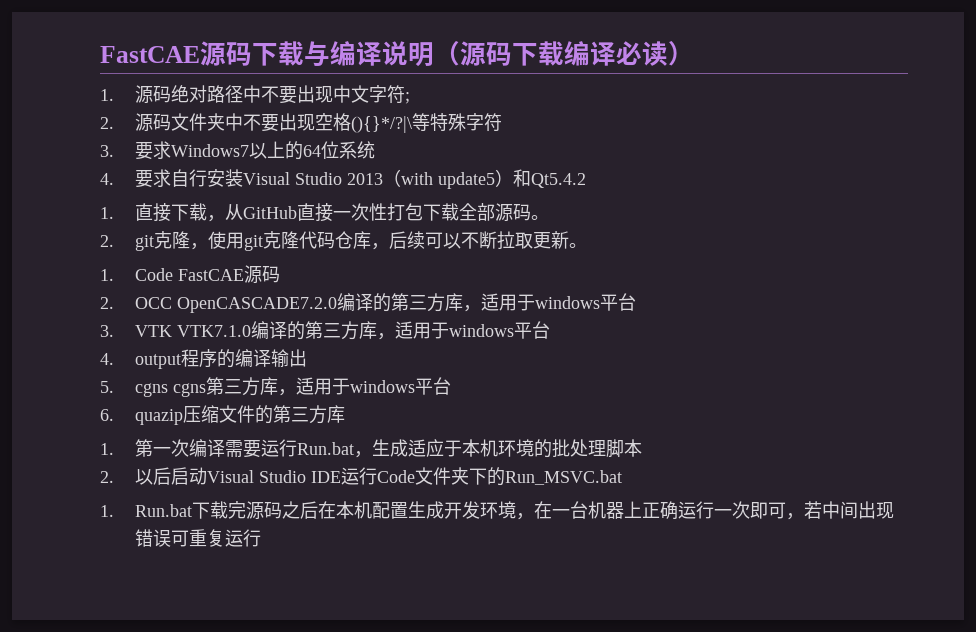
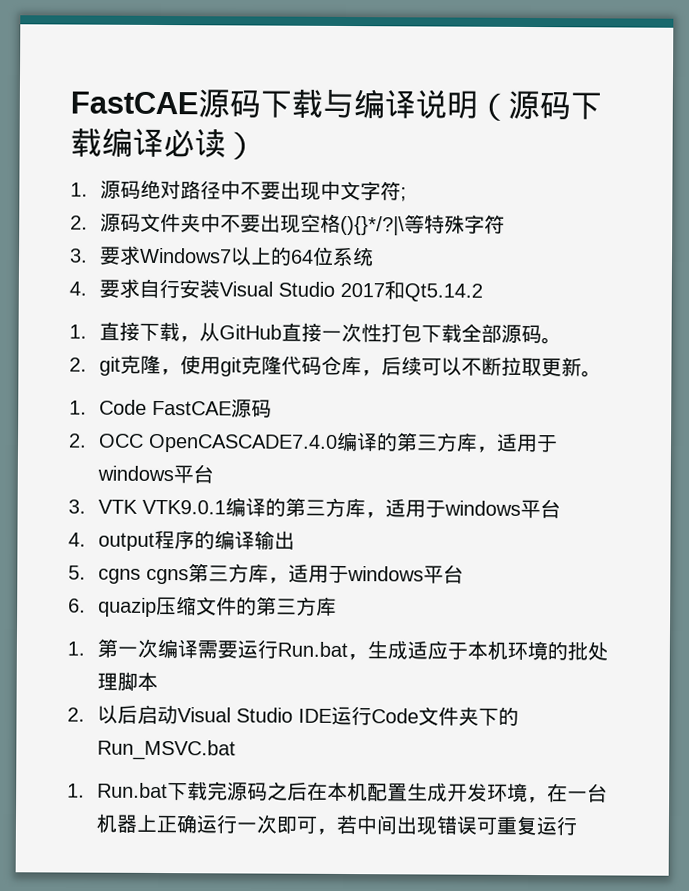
[347,169,587,189] 2013（with update5）和Qt5.4.2 -> [340,280,484,302] 2017和Qt5.14.2
[177,297,338,313] OpenCASCADE7.2.0 -> [148,433,339,453] OpenCASCADE7.4.0
[177,325,252,337] VTK7.1.0 -> [142,499,227,515] VTK9.0.1

